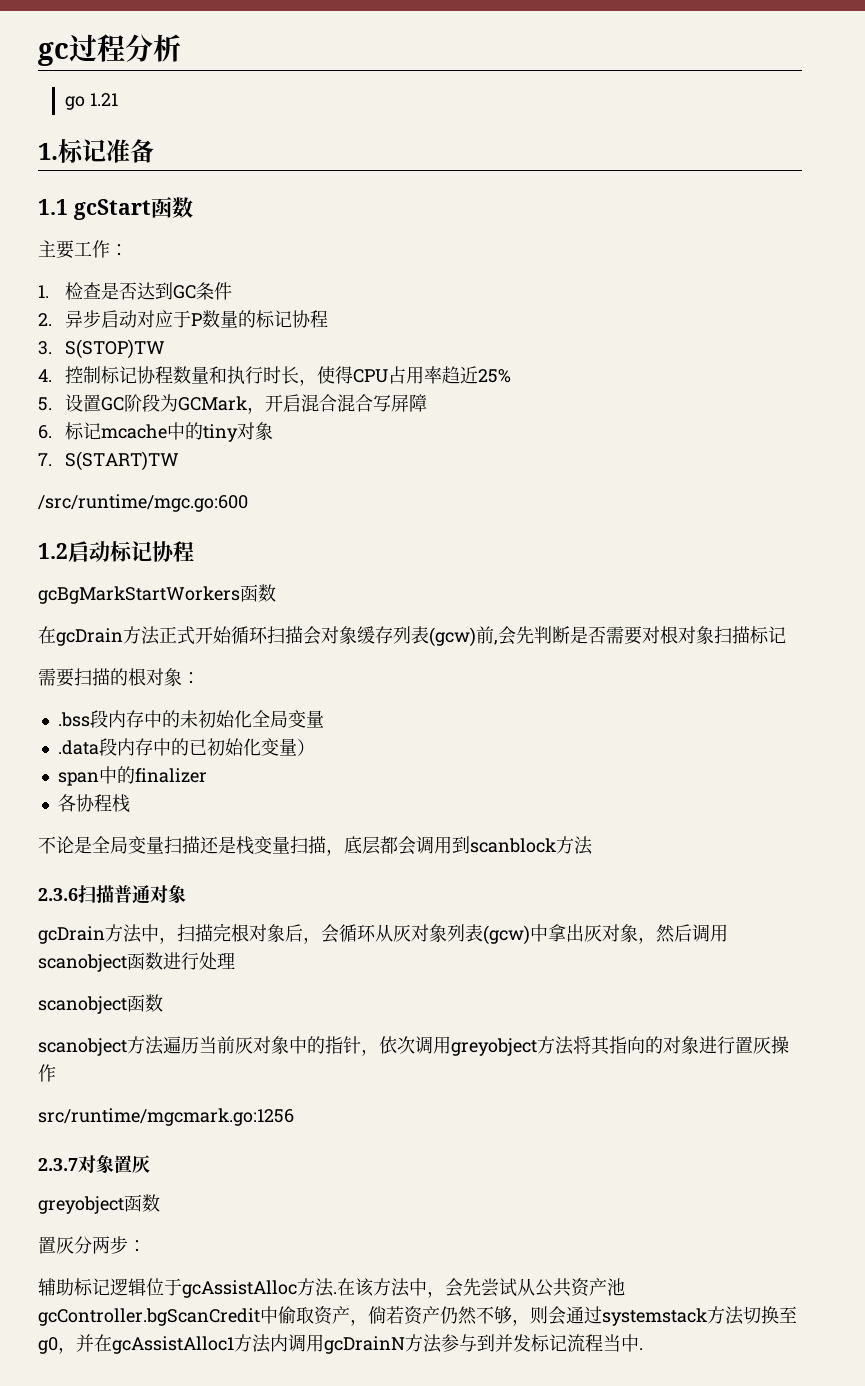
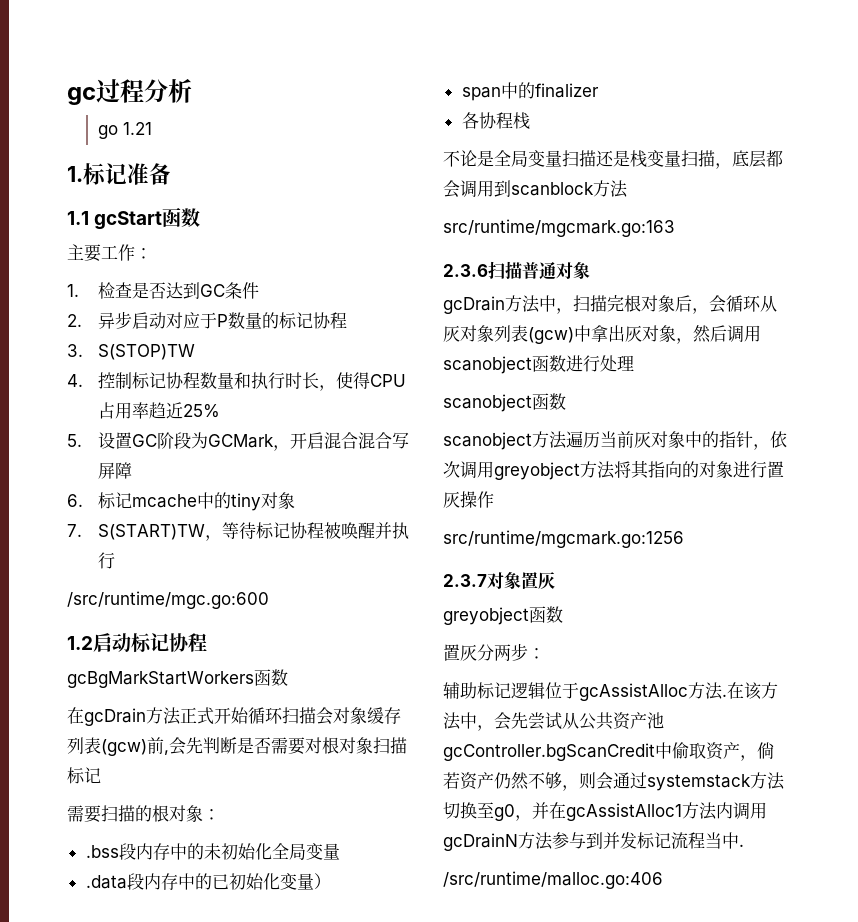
(179, 461) none -> [204,522,409,541] [97,552,115,569] ，等待标记协程被唤醒并执行
(593, 845) none -> [443,219,675,237] // src/runtime/mgcmark.go:163
(643, 1349) none -> [443,871,663,889] // /src/runtime/malloc.go:406

